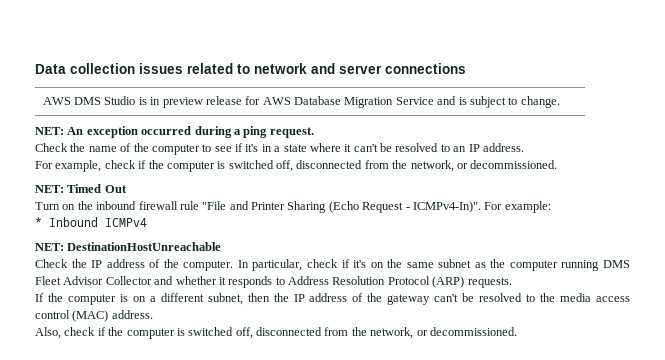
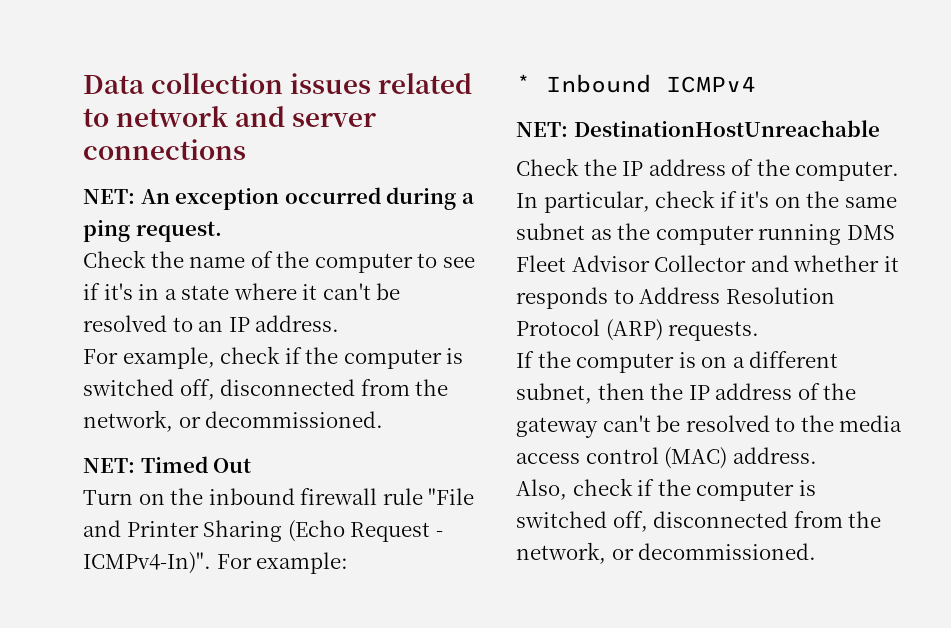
[42,96,560,108] // AWS DMS Studio is in preview release for AWS Database Migration Service and is subject to change. -> (246, 149) none

